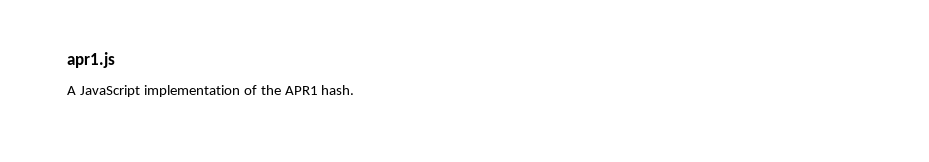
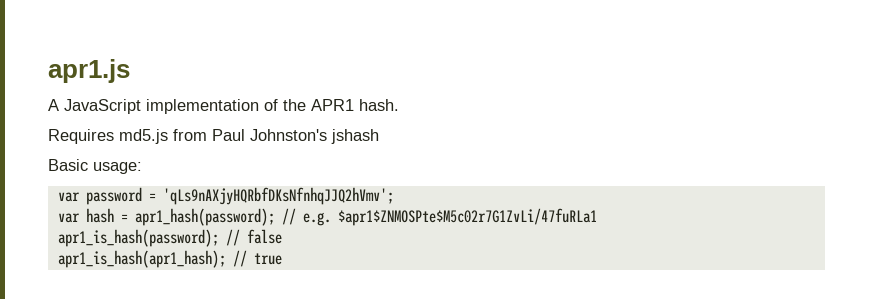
(355, 90) none -> [48,129,379,144] [48,159,142,174] [57,187,394,205] [57,208,597,226] [57,229,282,247] [57,250,282,268] // Requires md5.js from Paul Johnston's jshash // Basic usage: // var password = 'qLs9nAXjyHQRbfDKsNfnhqJJQ2hVmv'; // var hash = apr1_hash(password); // e.g. $apr1$ZNMOSPte$M5c02r7G1ZvLi/47fuRLa1 // apr1_is_hash(password); // false // apr1_is_hash(apr1_hash); // true

